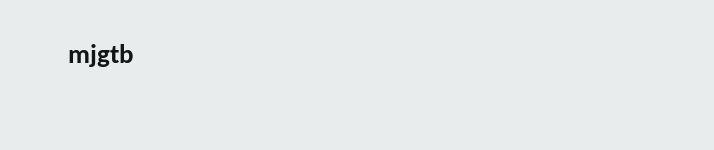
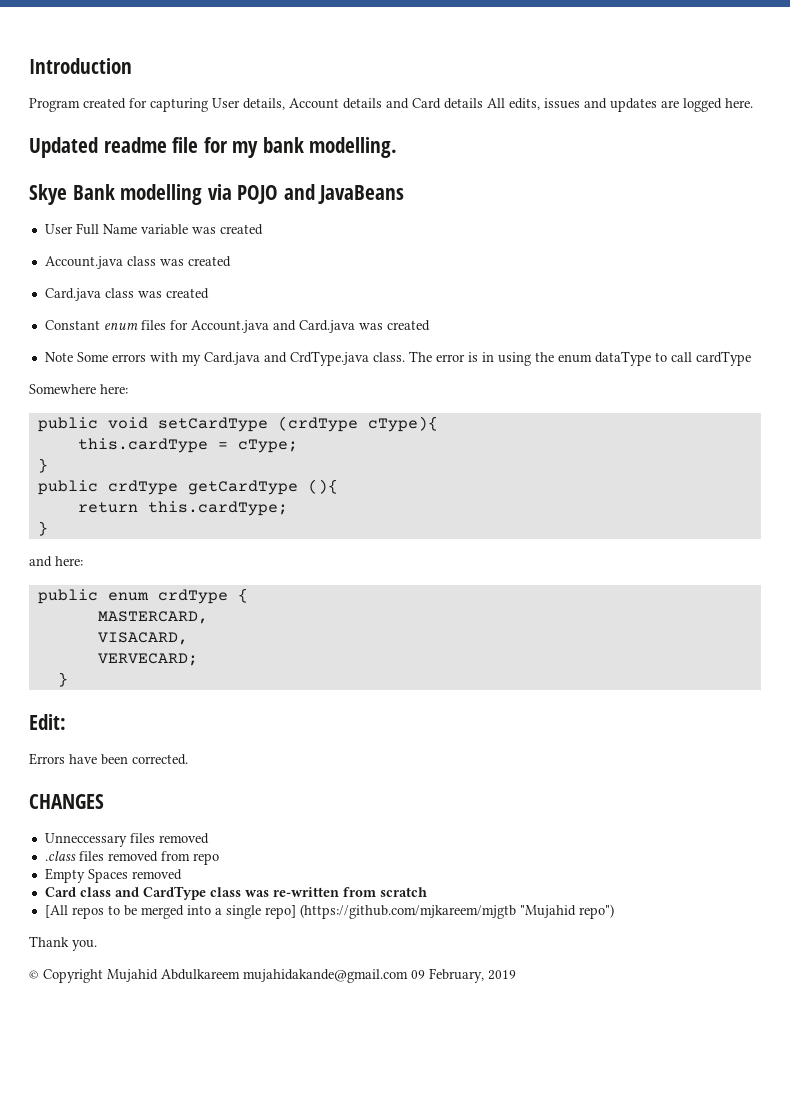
[68,44,133,67] mjgtb -> [29,58,132,74] [29,98,753,112] [29,137,398,158] [29,184,405,205] [44,223,263,235] [44,256,231,269] [44,288,209,301] [44,320,430,333] [44,351,751,366] [29,384,128,394] [37,416,438,432] [77,438,298,453] [37,458,48,473] [37,479,338,495] [77,501,288,516] [37,521,48,536] [29,556,83,567] [37,588,248,604] [97,611,208,624] [97,632,188,645] [97,653,198,666] [57,672,68,687] [29,714,66,730] [29,753,188,765] [29,794,104,809] [44,833,209,847] [44,851,219,865] [44,868,182,883] [44,886,427,900] [44,904,614,919] [29,936,97,951] [29,968,516,983] Introduction // Program created for capturing User details, Account details and Card details All edits, issues and updates are logged here. // Updated readme file for my bank modelling. // Skye Bank modelling via POJO and JavaBeans // User Full Name variable was created // Account.java class was created // Card.java class was created // Constant enum files for Account.java and Card.java was created // Note Some errors with my Card.java and CrdType.java class. The error is in using the enum dataType to call cardType // Somewhere here: // public void setCardType (crdType cType){ // this.cardType = cType; // } // public crdType getCardType (){ // return this.cardType; // } // and here: // public enum crdType { // MASTERCARD, // VISACARD, // VERVECARD; // } // Edit: // Errors have been corrected. // CHANGES // Unneccessary files removed // .class files removed from repo // Empty Spaces removed // Card class and CardType class was re-written from scratch // [All repos to be merged into a single repo] (https://github.com/mjkareem/mjgtb "Mujahid repo") // Thank you. // © Copyright Mujahid Abdulkareem mujahidakande@gmail.com 09 February, 2019

